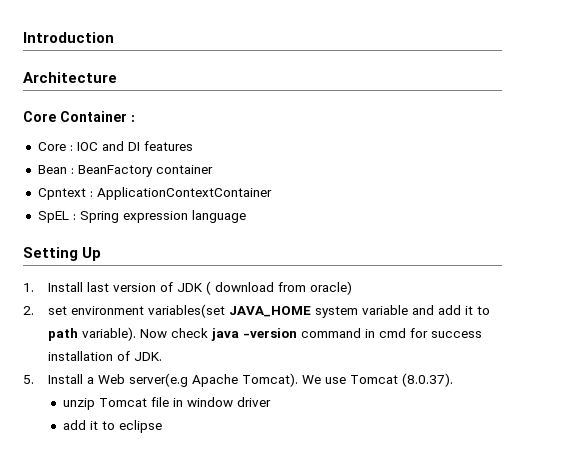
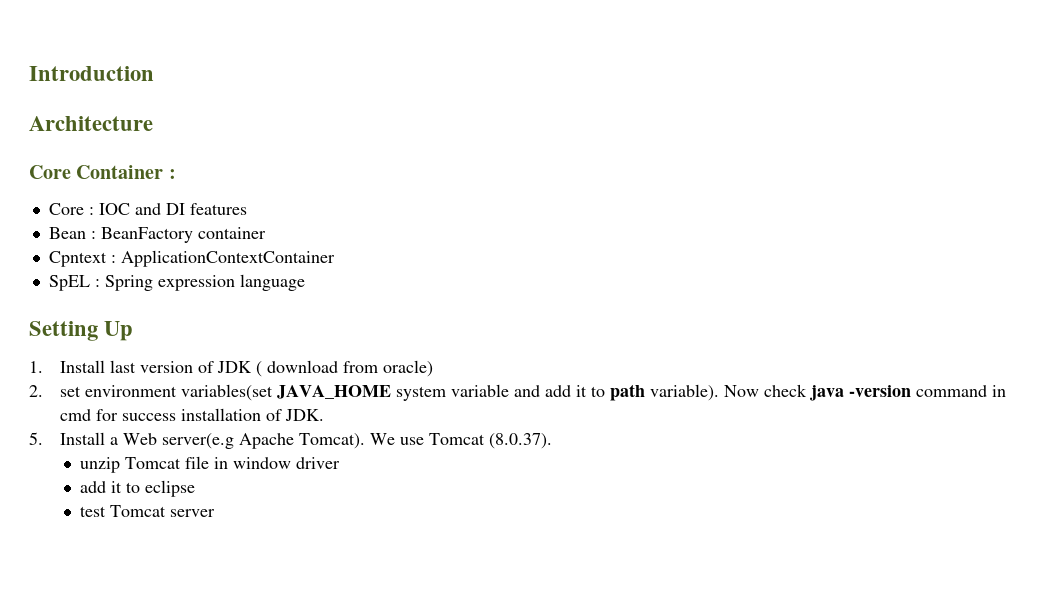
(163, 426) none -> [79,505,215,517] // test Tomcat server

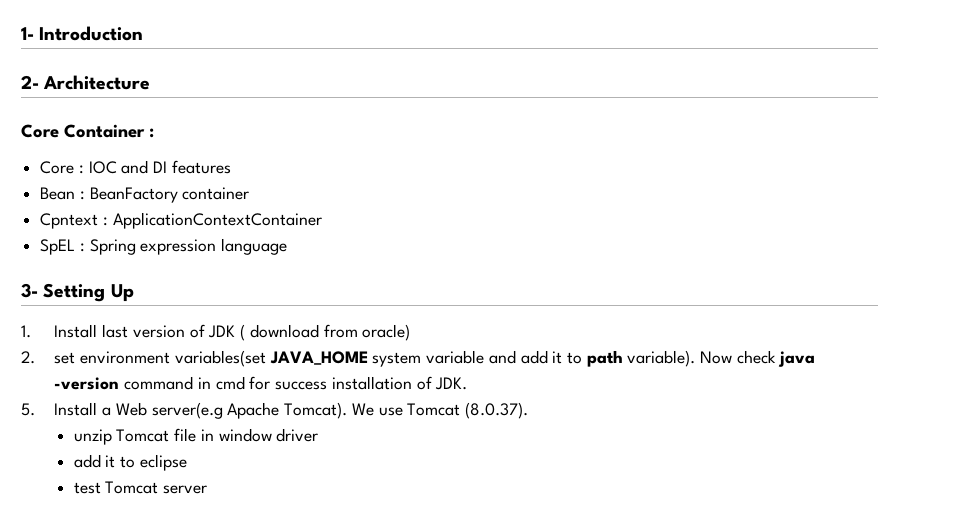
(29, 73) none -> [21,27,34,40] 1-
(154, 73) none -> [21,75,39,89] 2-
(305, 282) none -> [21,283,38,298] 3-

